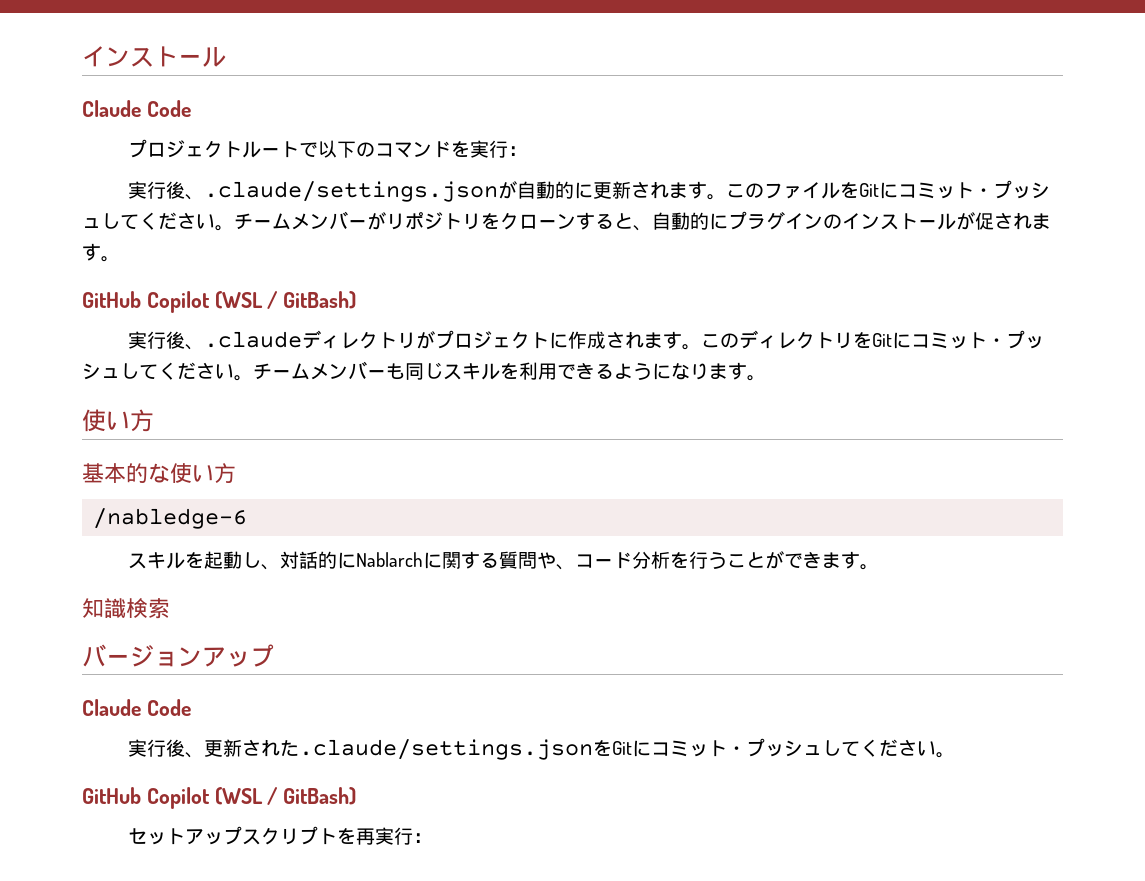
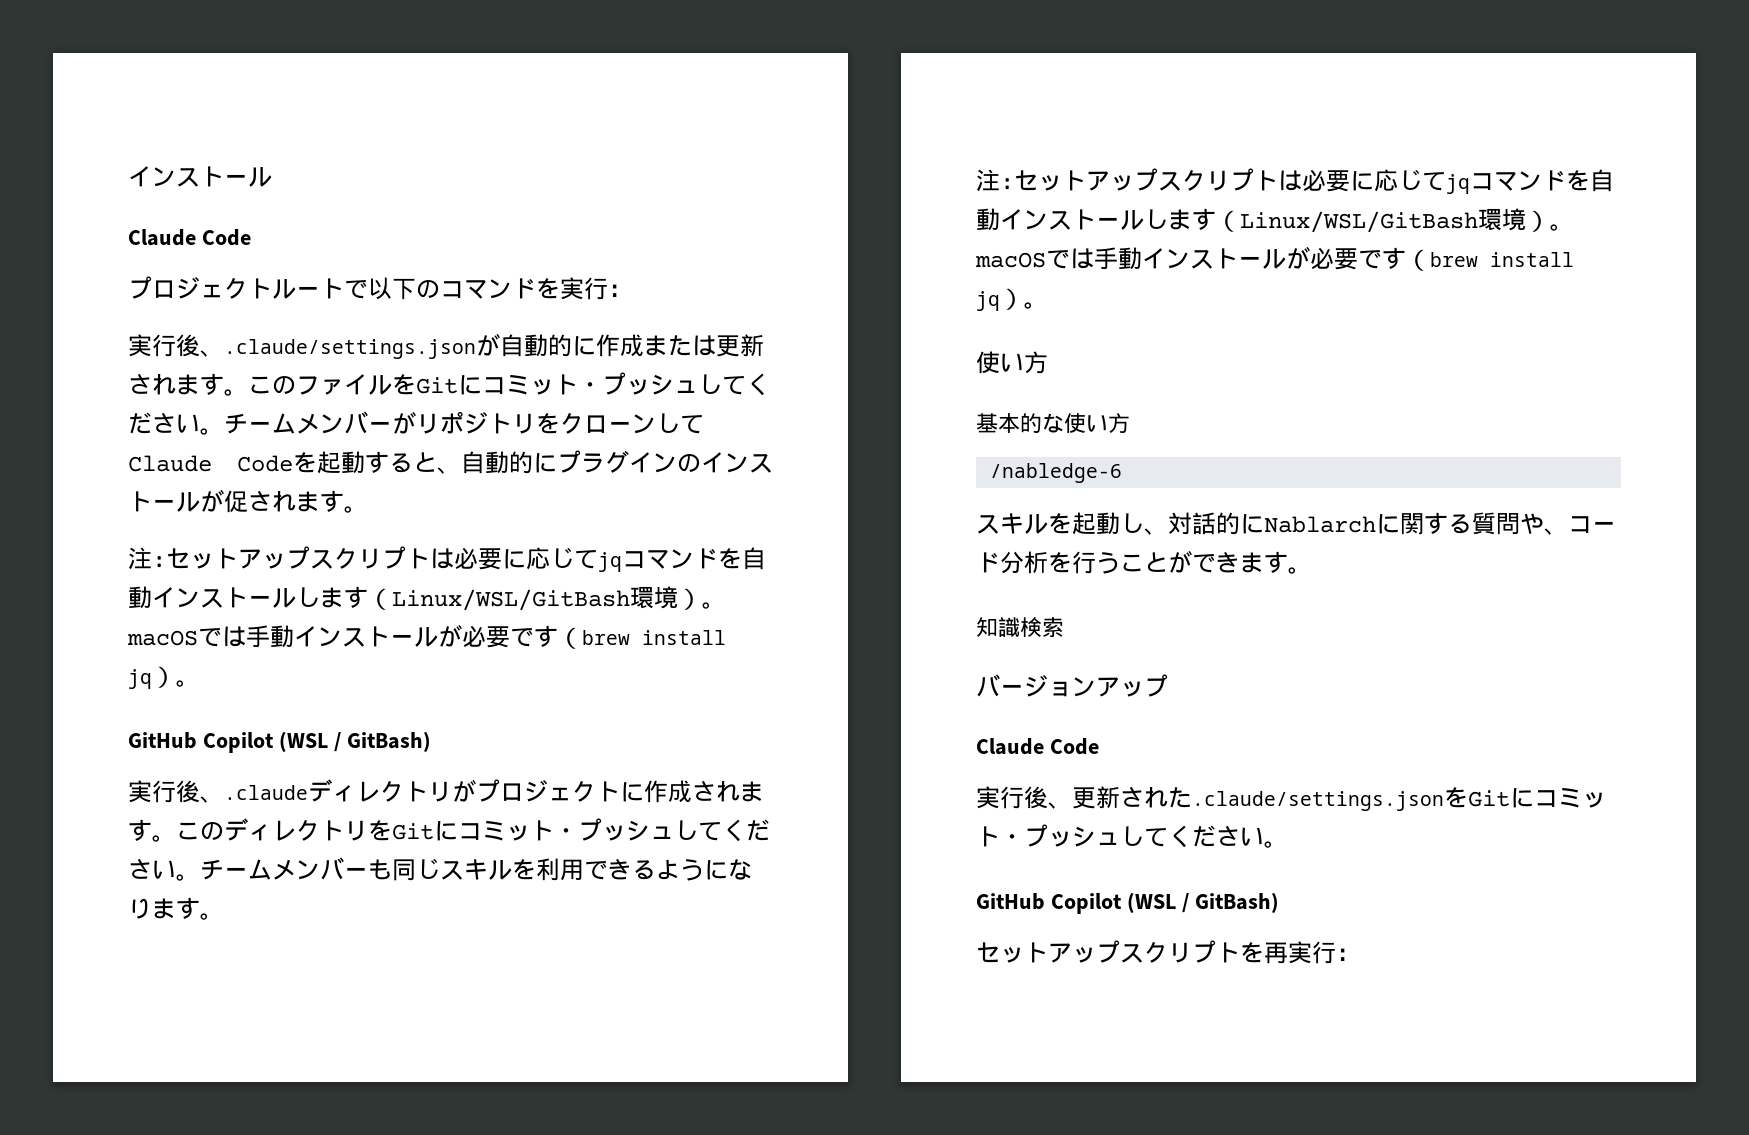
(594, 190) none -> [596,334,716,357] 作成または
(576, 221) none -> [656,413,704,434] [128,451,365,474] してClaude Codeを起動
(120, 259) none -> [128,546,766,572] [128,586,726,611] [127,624,726,649] [128,666,200,689] // 注:セットアップスクリプトは必要に応じてjqコマンドを自動インストールします（Linux/WSL/GitBash環境）。macOSでは手動インストールが必要です（brew install jq）。
(766, 378) none -> [976,168,1614,194] [976,208,1574,233] [975,246,1574,271] [976,288,1048,311] // 注:セットアップスクリプトは必要に応じてjqコマンドを自動インストールします（Linux/WSL/GitBash環境）。macOSでは手動インストールが必要です（brew install jq）。

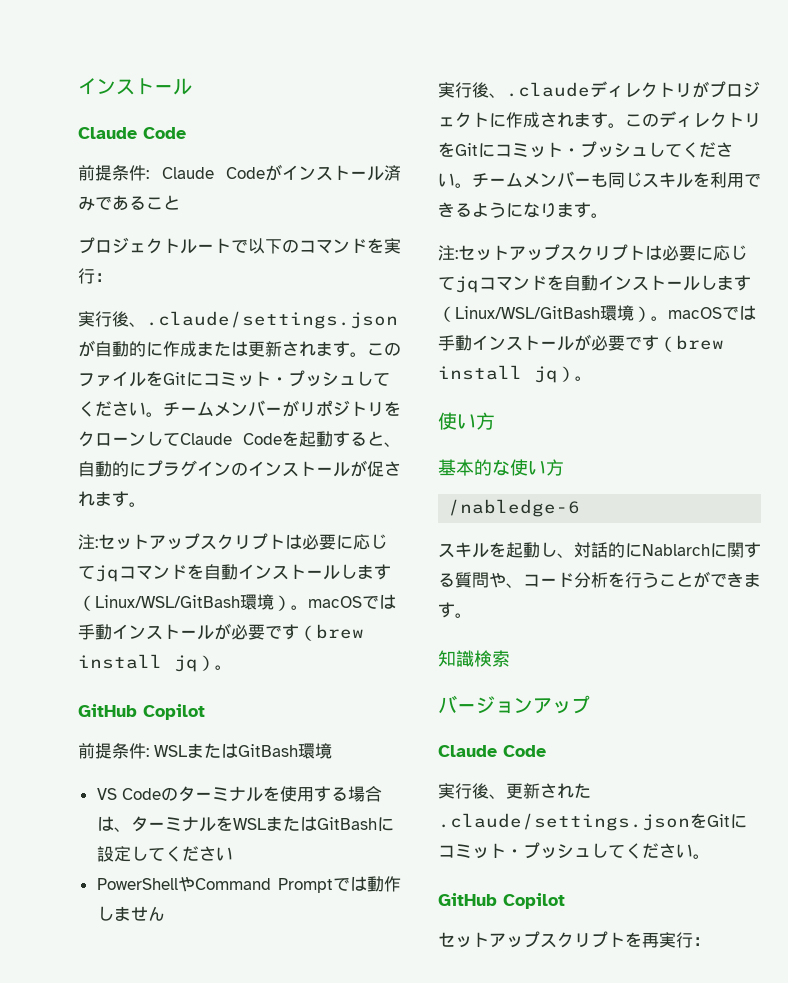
(251, 237) none -> [78,164,401,181] [78,195,180,211] // 前提条件: Claude Codeがインストール済みであること
[278,731,431,752] (WSL / GitBash) -> [78,743,332,759] [96,786,382,802] [96,816,394,832] [96,846,233,862] [96,876,401,893] [96,906,165,921] // 前提条件: WSLまたはGitBash環境 // VS Codeのターミナルを使用する場合は、ターミナルをWSLまたはGitBashに設定してください // PowerShellやCommand Promptでは動作しません
[1126,892,1279,913] (WSL / GitBash) -> (565, 901) none

